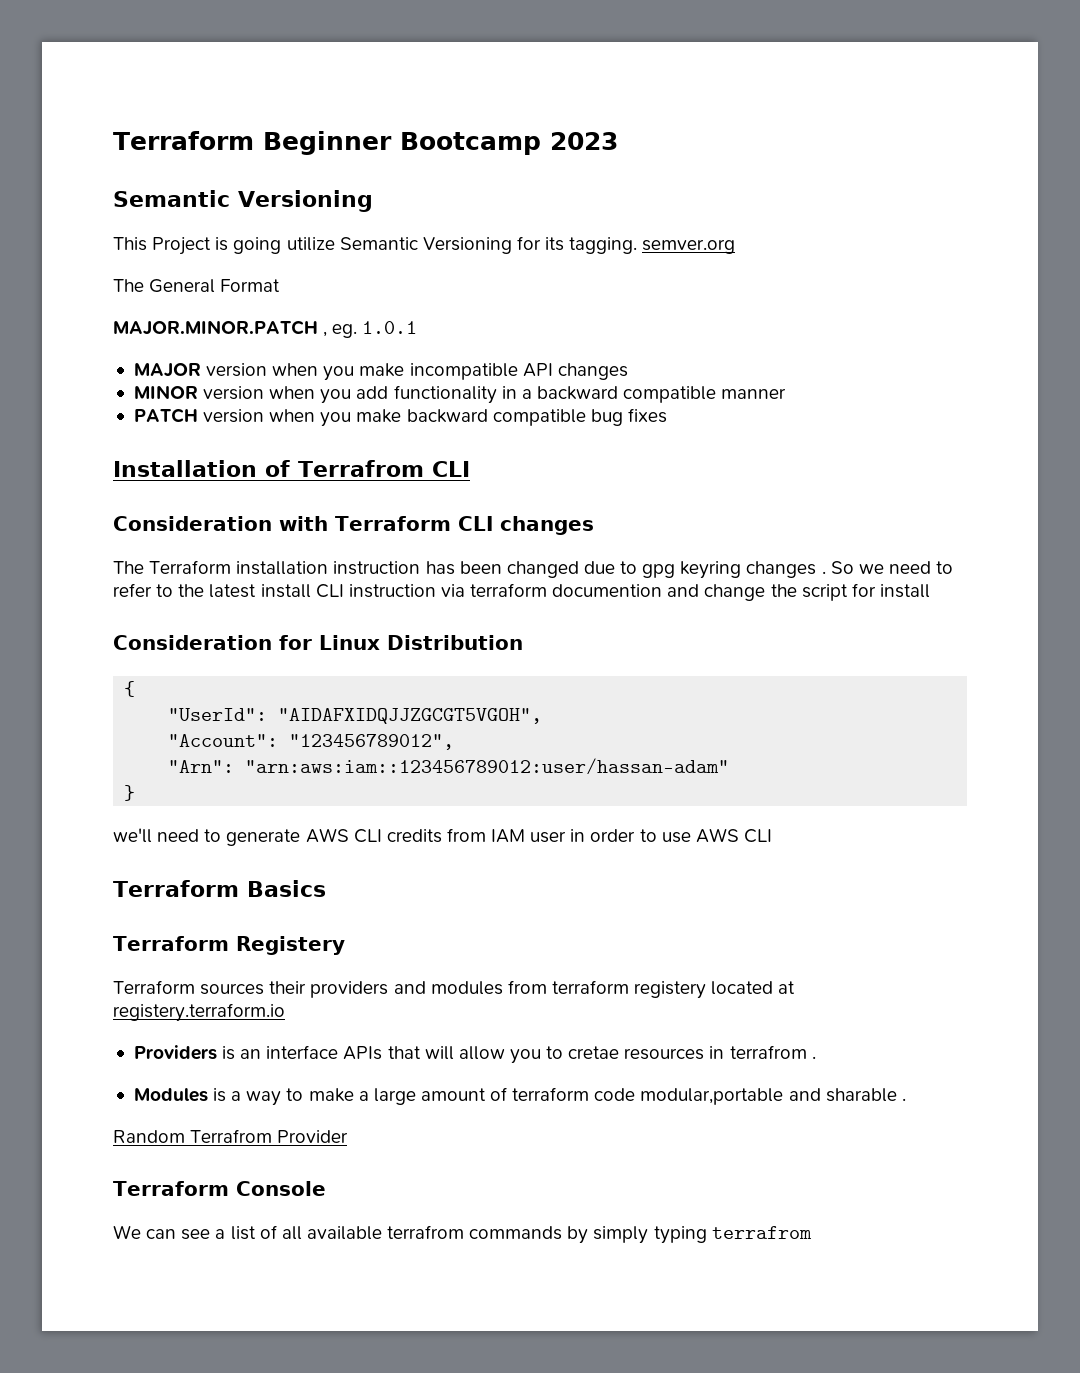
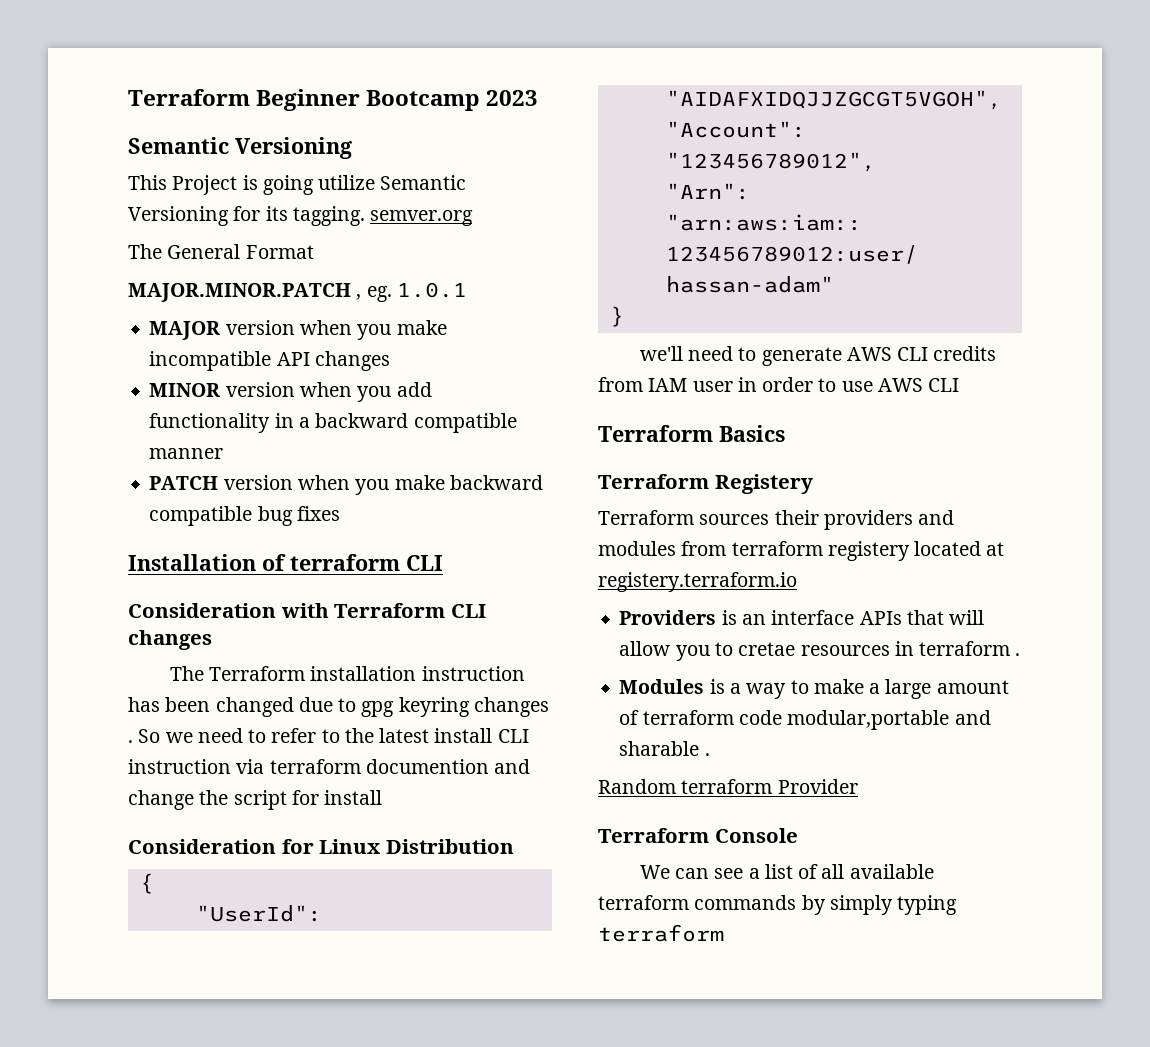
[298,460,424,477] Terrafrom -> [290,554,400,571] terraform
[729,1045,807,1059] terrafrom -> [919,641,1011,656] terraform
[190,1129,273,1143] Terrafrom -> [681,779,773,794] terraform
[387,1225,465,1239] terrafrom -> [598,895,689,910] terraform
[711,1226,812,1239] terrafrom -> [598,924,724,942] terraform

